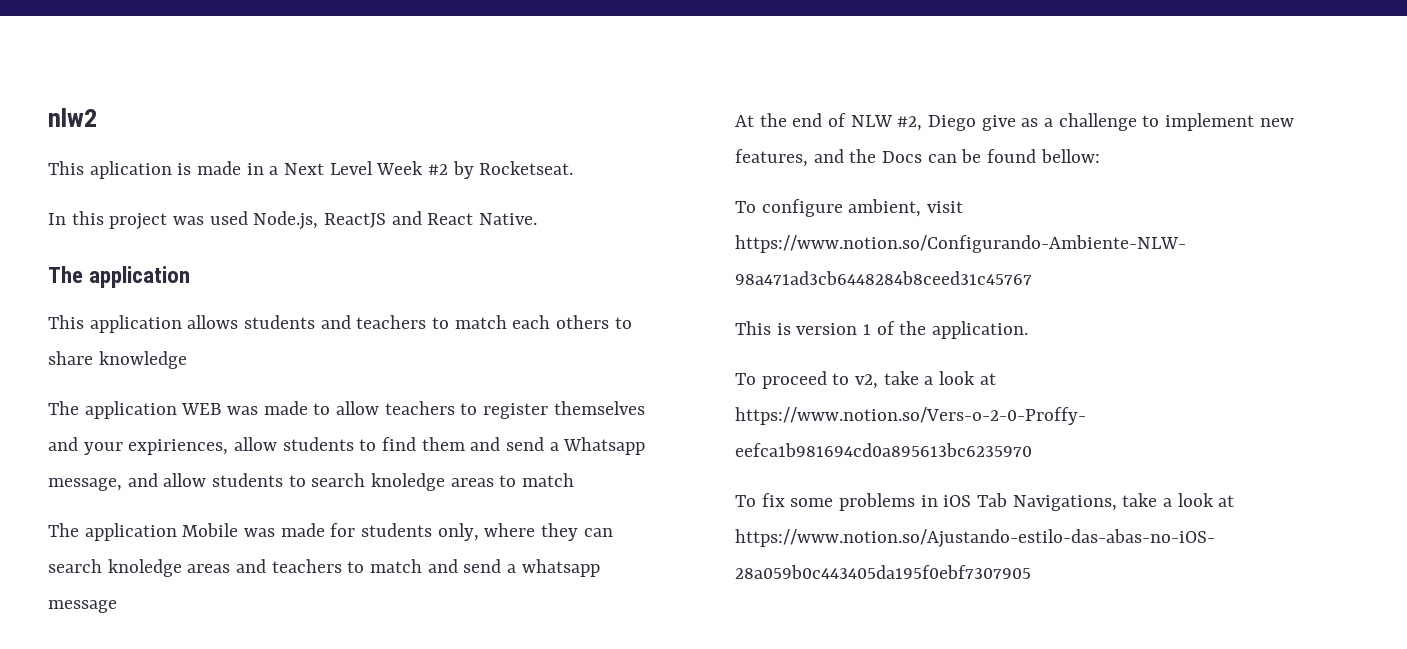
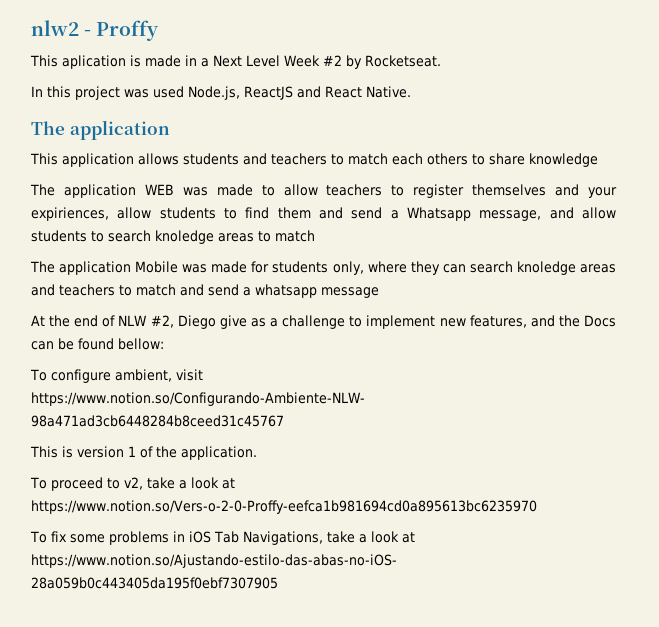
(97, 117) none -> [84,20,160,41] - Proffy

